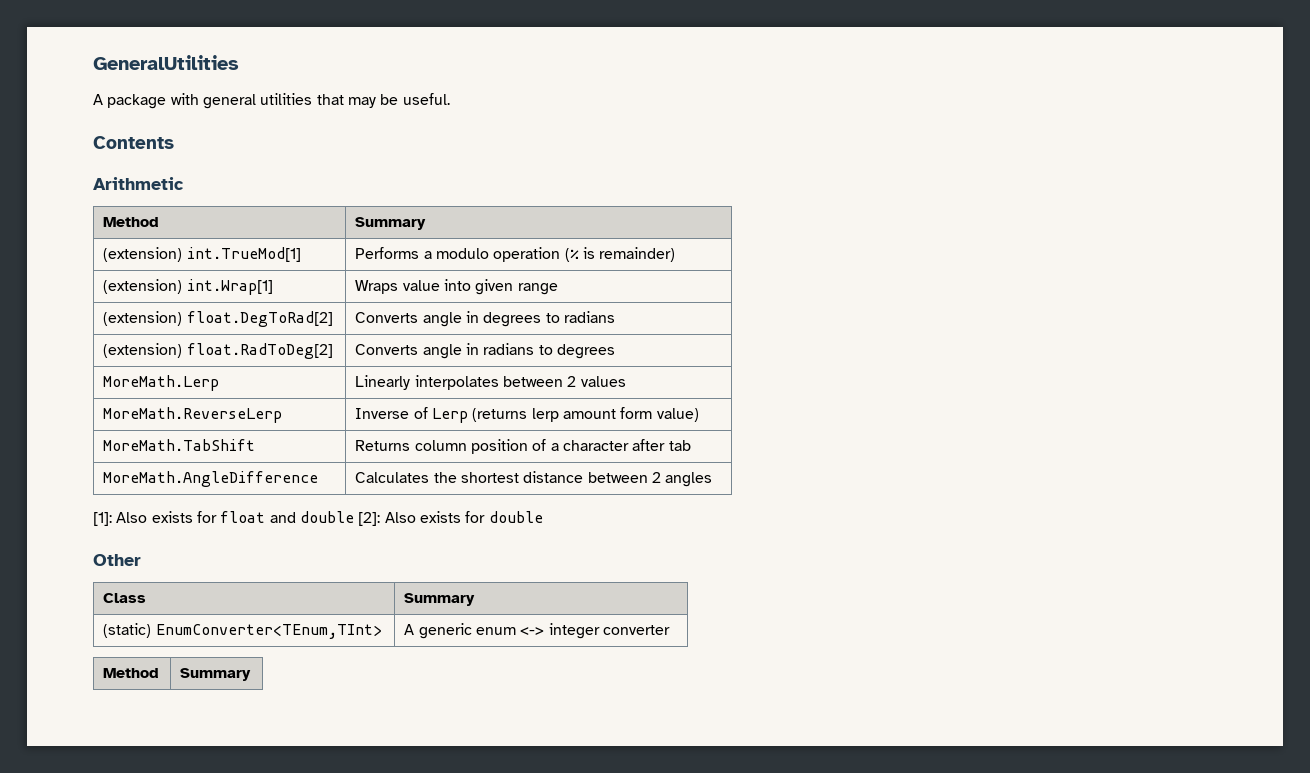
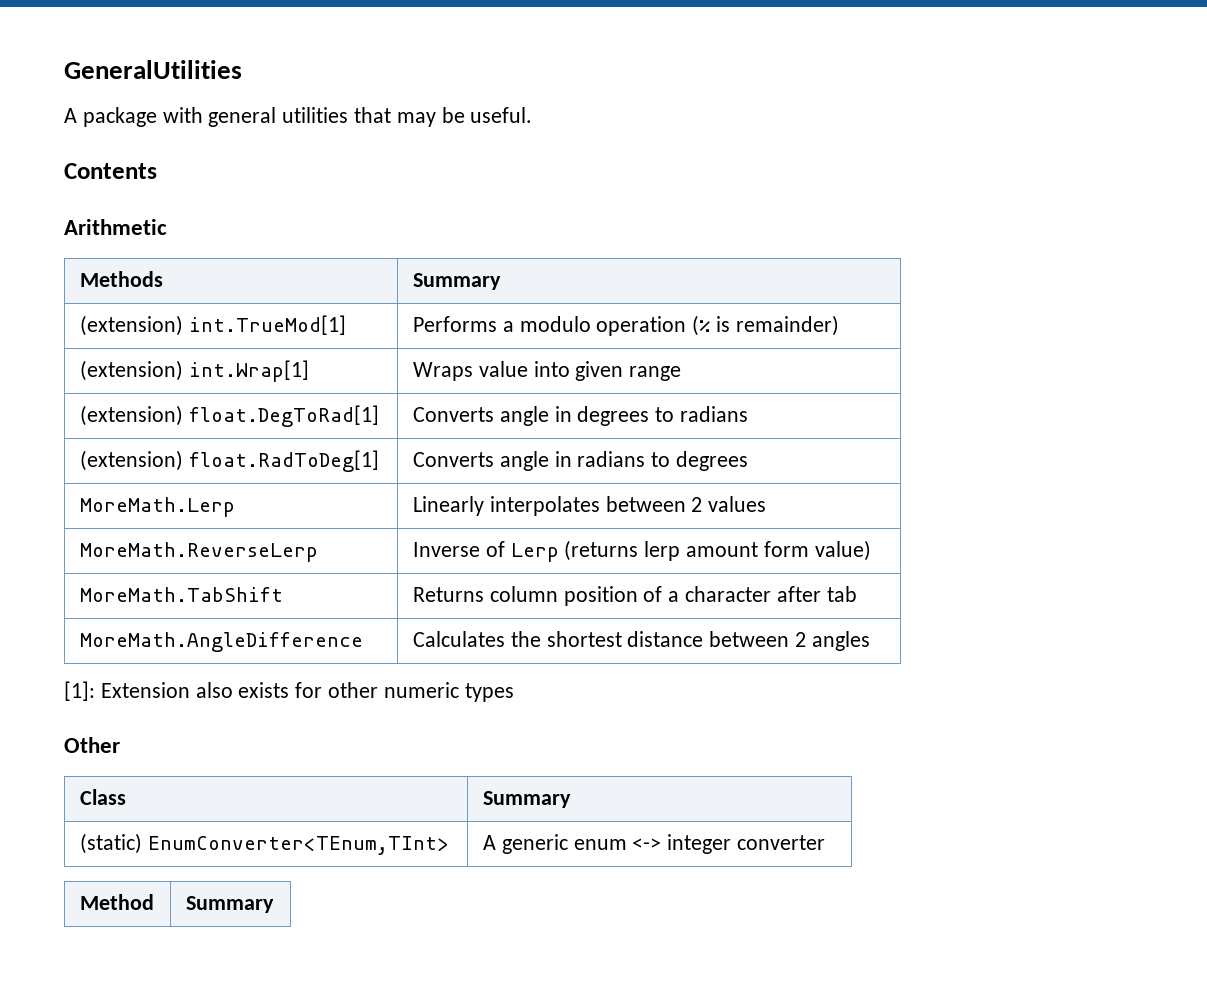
[103,217,160,227] Method -> [79,271,163,287] Methods
[186,311,333,327] float.DegToRad[2] -> [188,405,379,427] float.DegToRad[1]
[186,343,333,359] float.RadToDeg[2] -> [188,450,379,472] float.RadToDeg[1]
[116,511,543,526] Also exists for float and double [2]: Also exists for double -> [100,682,514,702] Extension also exists for other numeric types

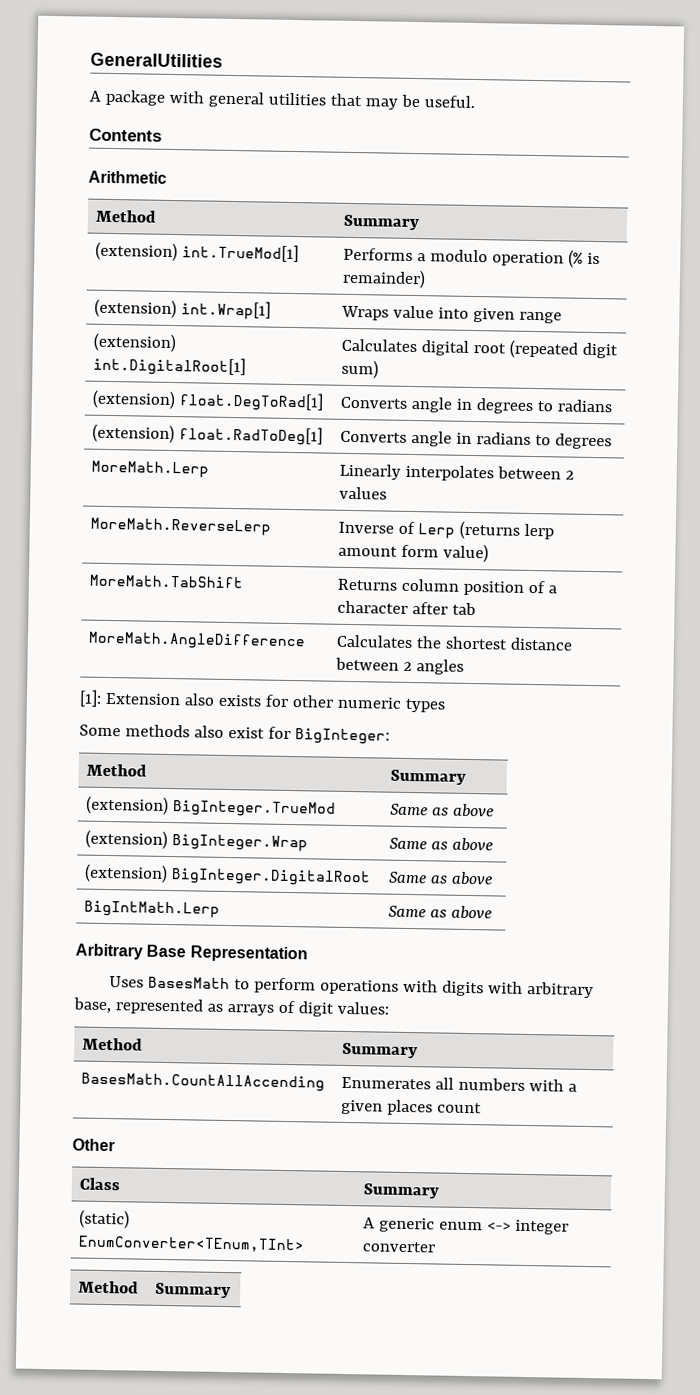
[79,271,163,287] Methods -> [95,209,158,223] Method
(682, 373) none -> [93,332,178,353] [93,355,247,377] [341,338,619,359] [341,359,380,379] // (extension) int.DigitalRoot[1] | Calculates digital root (repeated digit sum)
(514, 692) none -> [79,724,390,745] [86,763,148,777] [390,769,467,785] [86,795,337,818] [390,803,495,818] [85,829,309,852] [389,837,494,852] [84,863,372,887] [388,871,494,886] [84,900,221,918] [388,905,493,920] [75,943,308,963] [109,976,595,999] [73,997,389,1017] [82,1037,144,1051] [342,1042,419,1059] [81,1072,326,1092] [341,1076,578,1092] [341,1099,483,1116] // Some methods also exist for BigInteger: // Method | Summary // (extension) BigInteger.TrueMod | Same as above // (extension) BigInteger.Wrap | Same as above // (extension) BigInteger.DigitalRoot | Same as above // BigIntMath.Lerp | Same as above // Arbitrary Base Representation // Uses BasesMath to perform operations with digits with arbitrary base, represented as arrays of digit values: // Method | Summary // BasesMath.CountAllAccending | Enumerates all numbers with a given places count

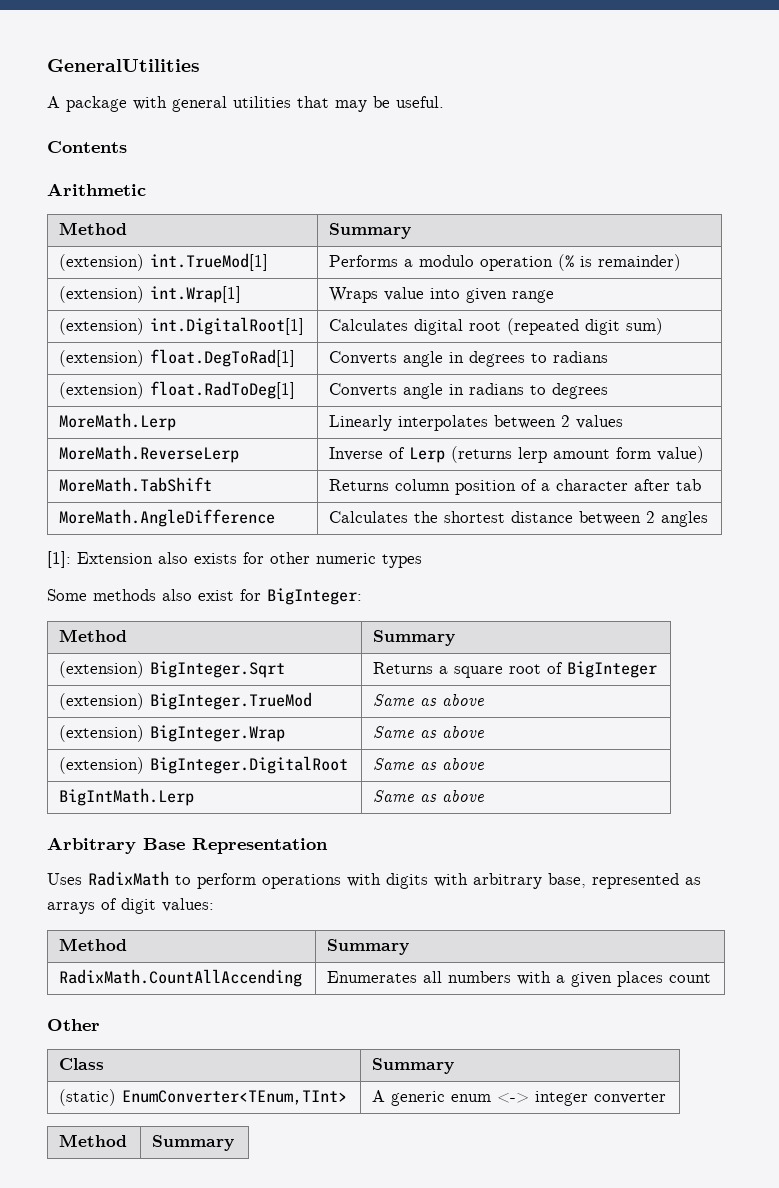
(467, 777) none -> [59,661,286,678] [373,661,658,678] // (extension) BigInteger.Sqrt | Returns a square root of BigInteger
[148,976,231,990] BasesMath -> [88,871,169,886] RadixMath
[81,1072,326,1092] BasesMath.CountAllAccending -> [59,969,303,987] RadixMath.CountAllAccending

